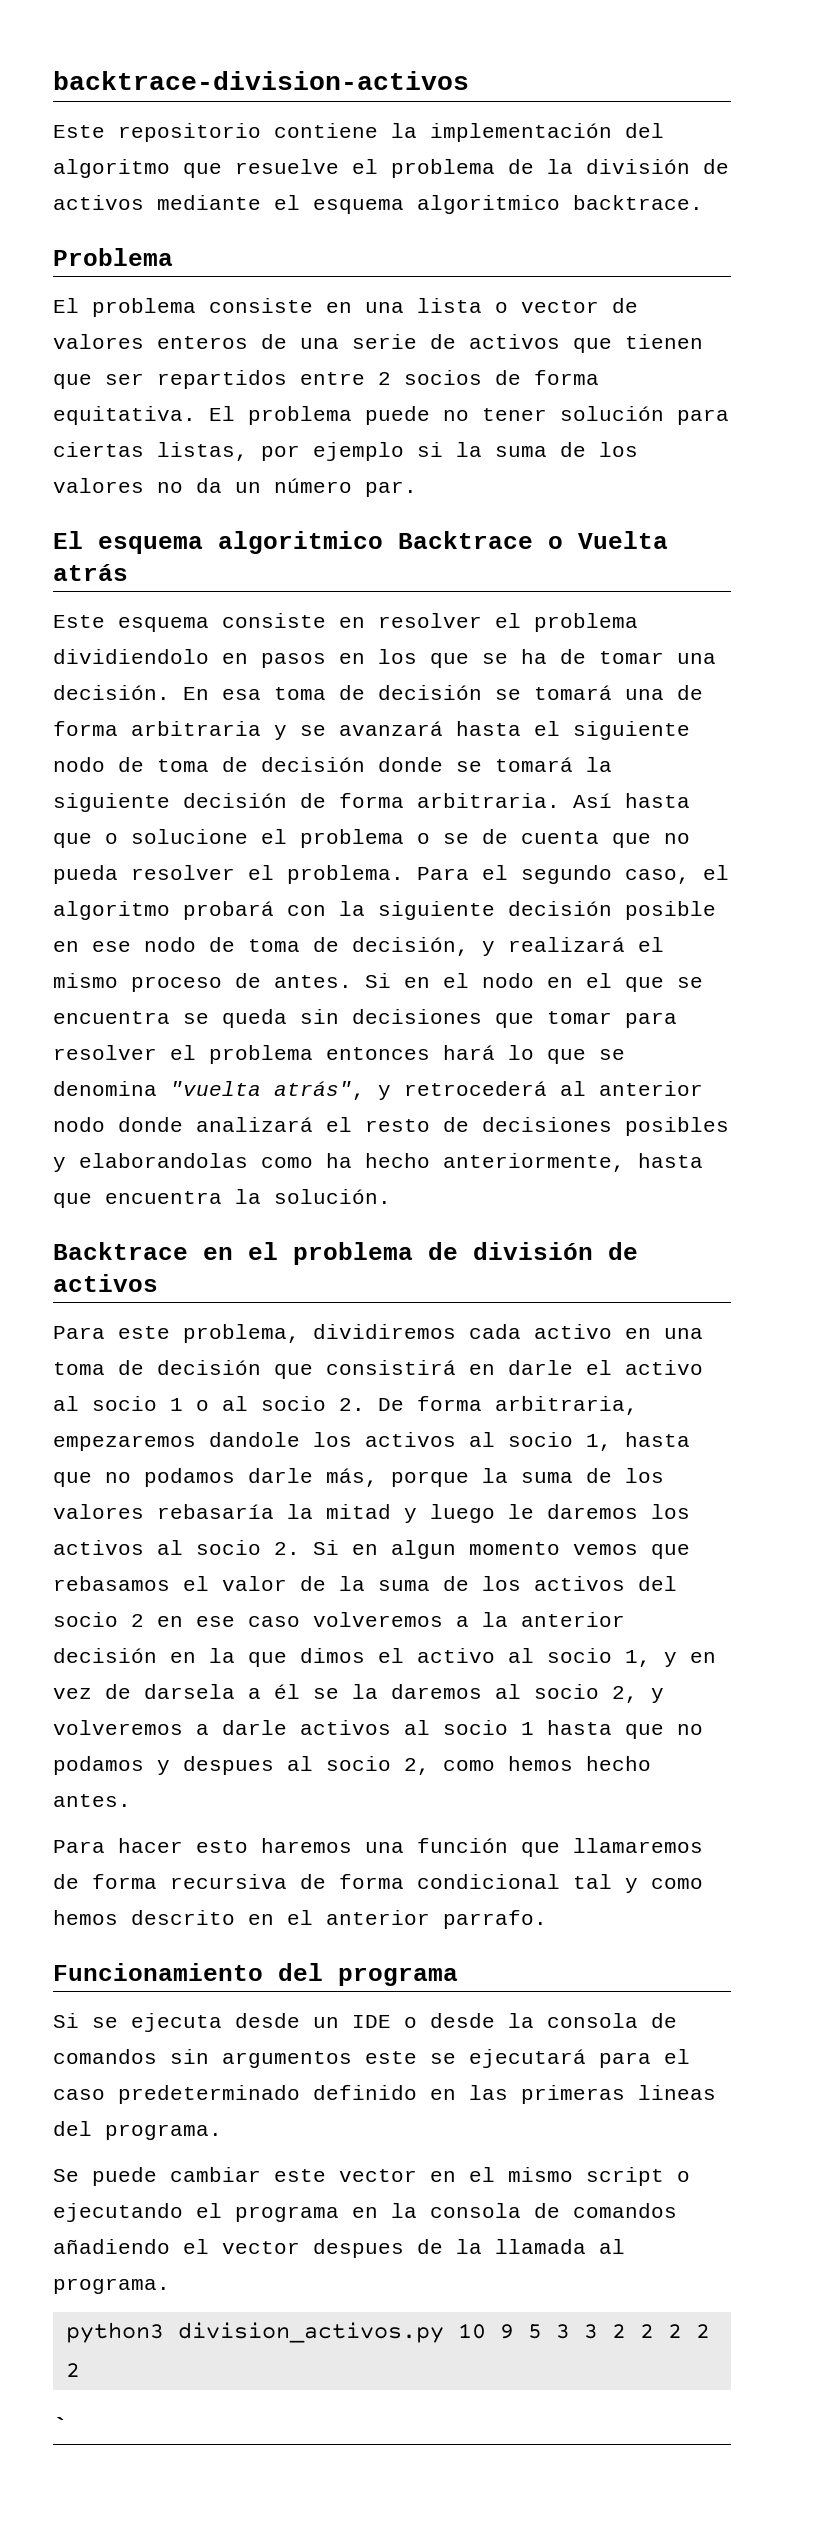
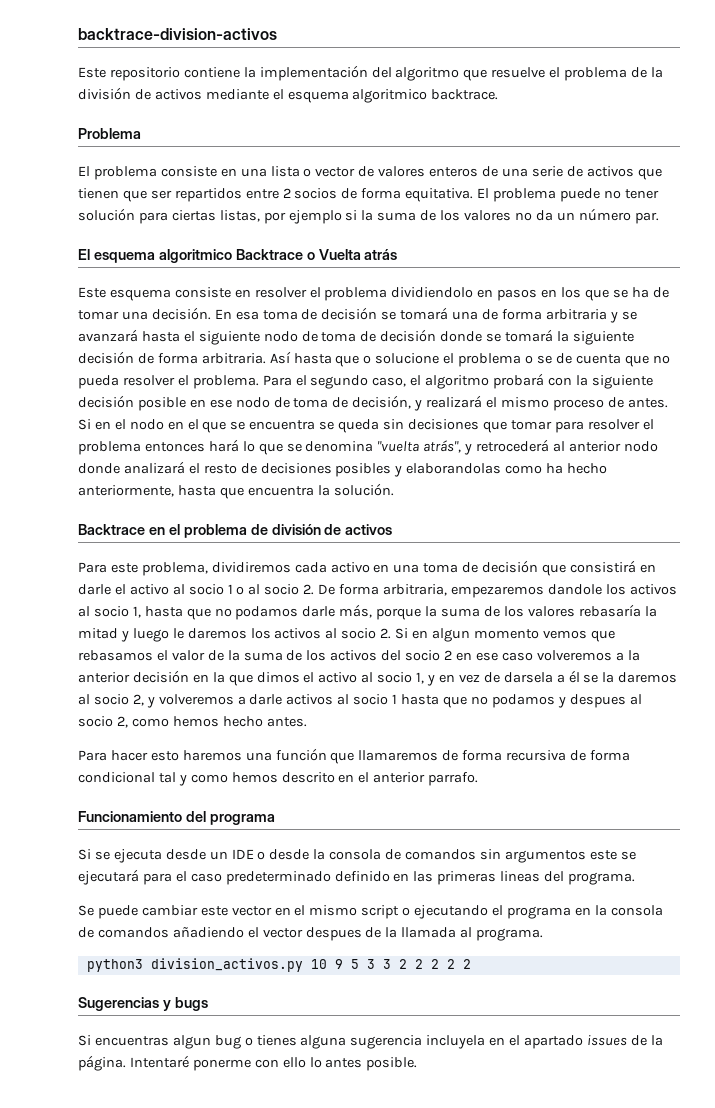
[53,2417,68,2434] ` -> [78,997,208,1011] [78,1035,663,1049] [78,1055,418,1071] Sugerencias y bugs // Si encuentras algun bug o tienes alguna sugerencia incluyela en el apartado issues de la página. Intentaré ponerme con ello lo antes posible.

